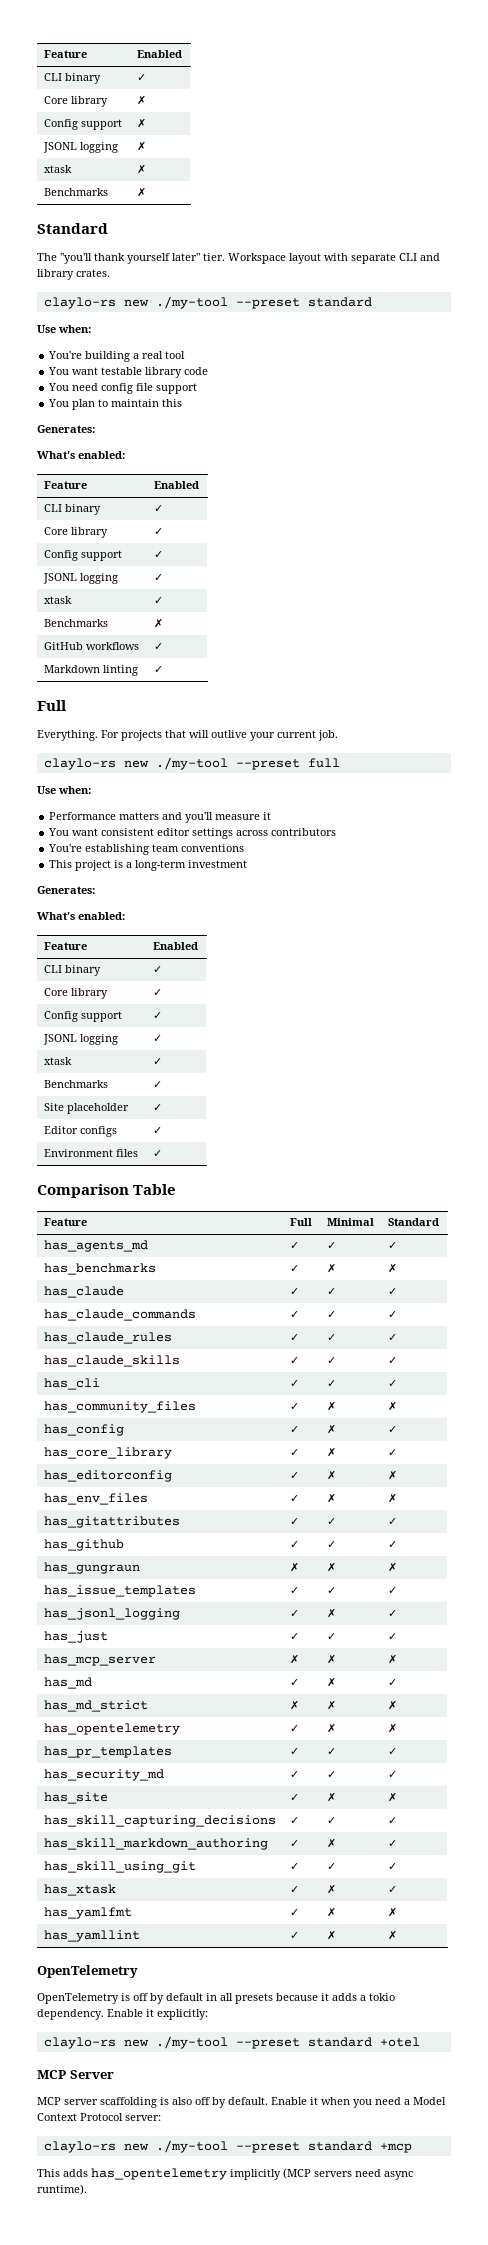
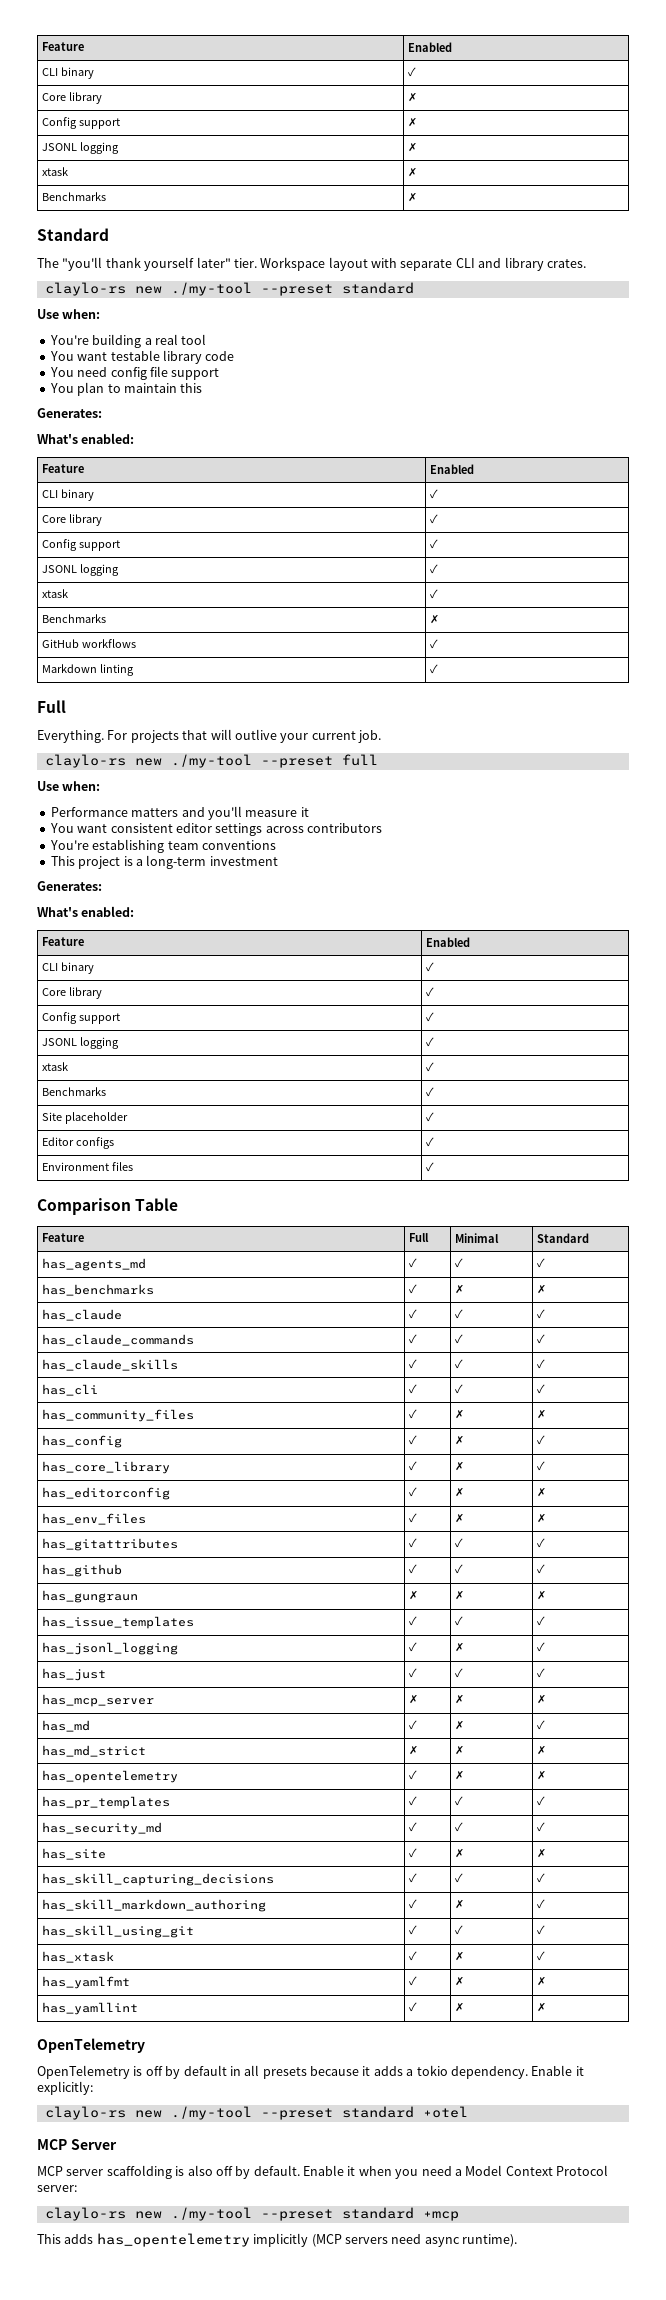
[43,1332,172,1344] [289,1334,299,1341] [326,1334,336,1341] [387,1334,397,1341] // has_claude_rules | ✓ | ✓ | ✓ -> (546, 1339) none

